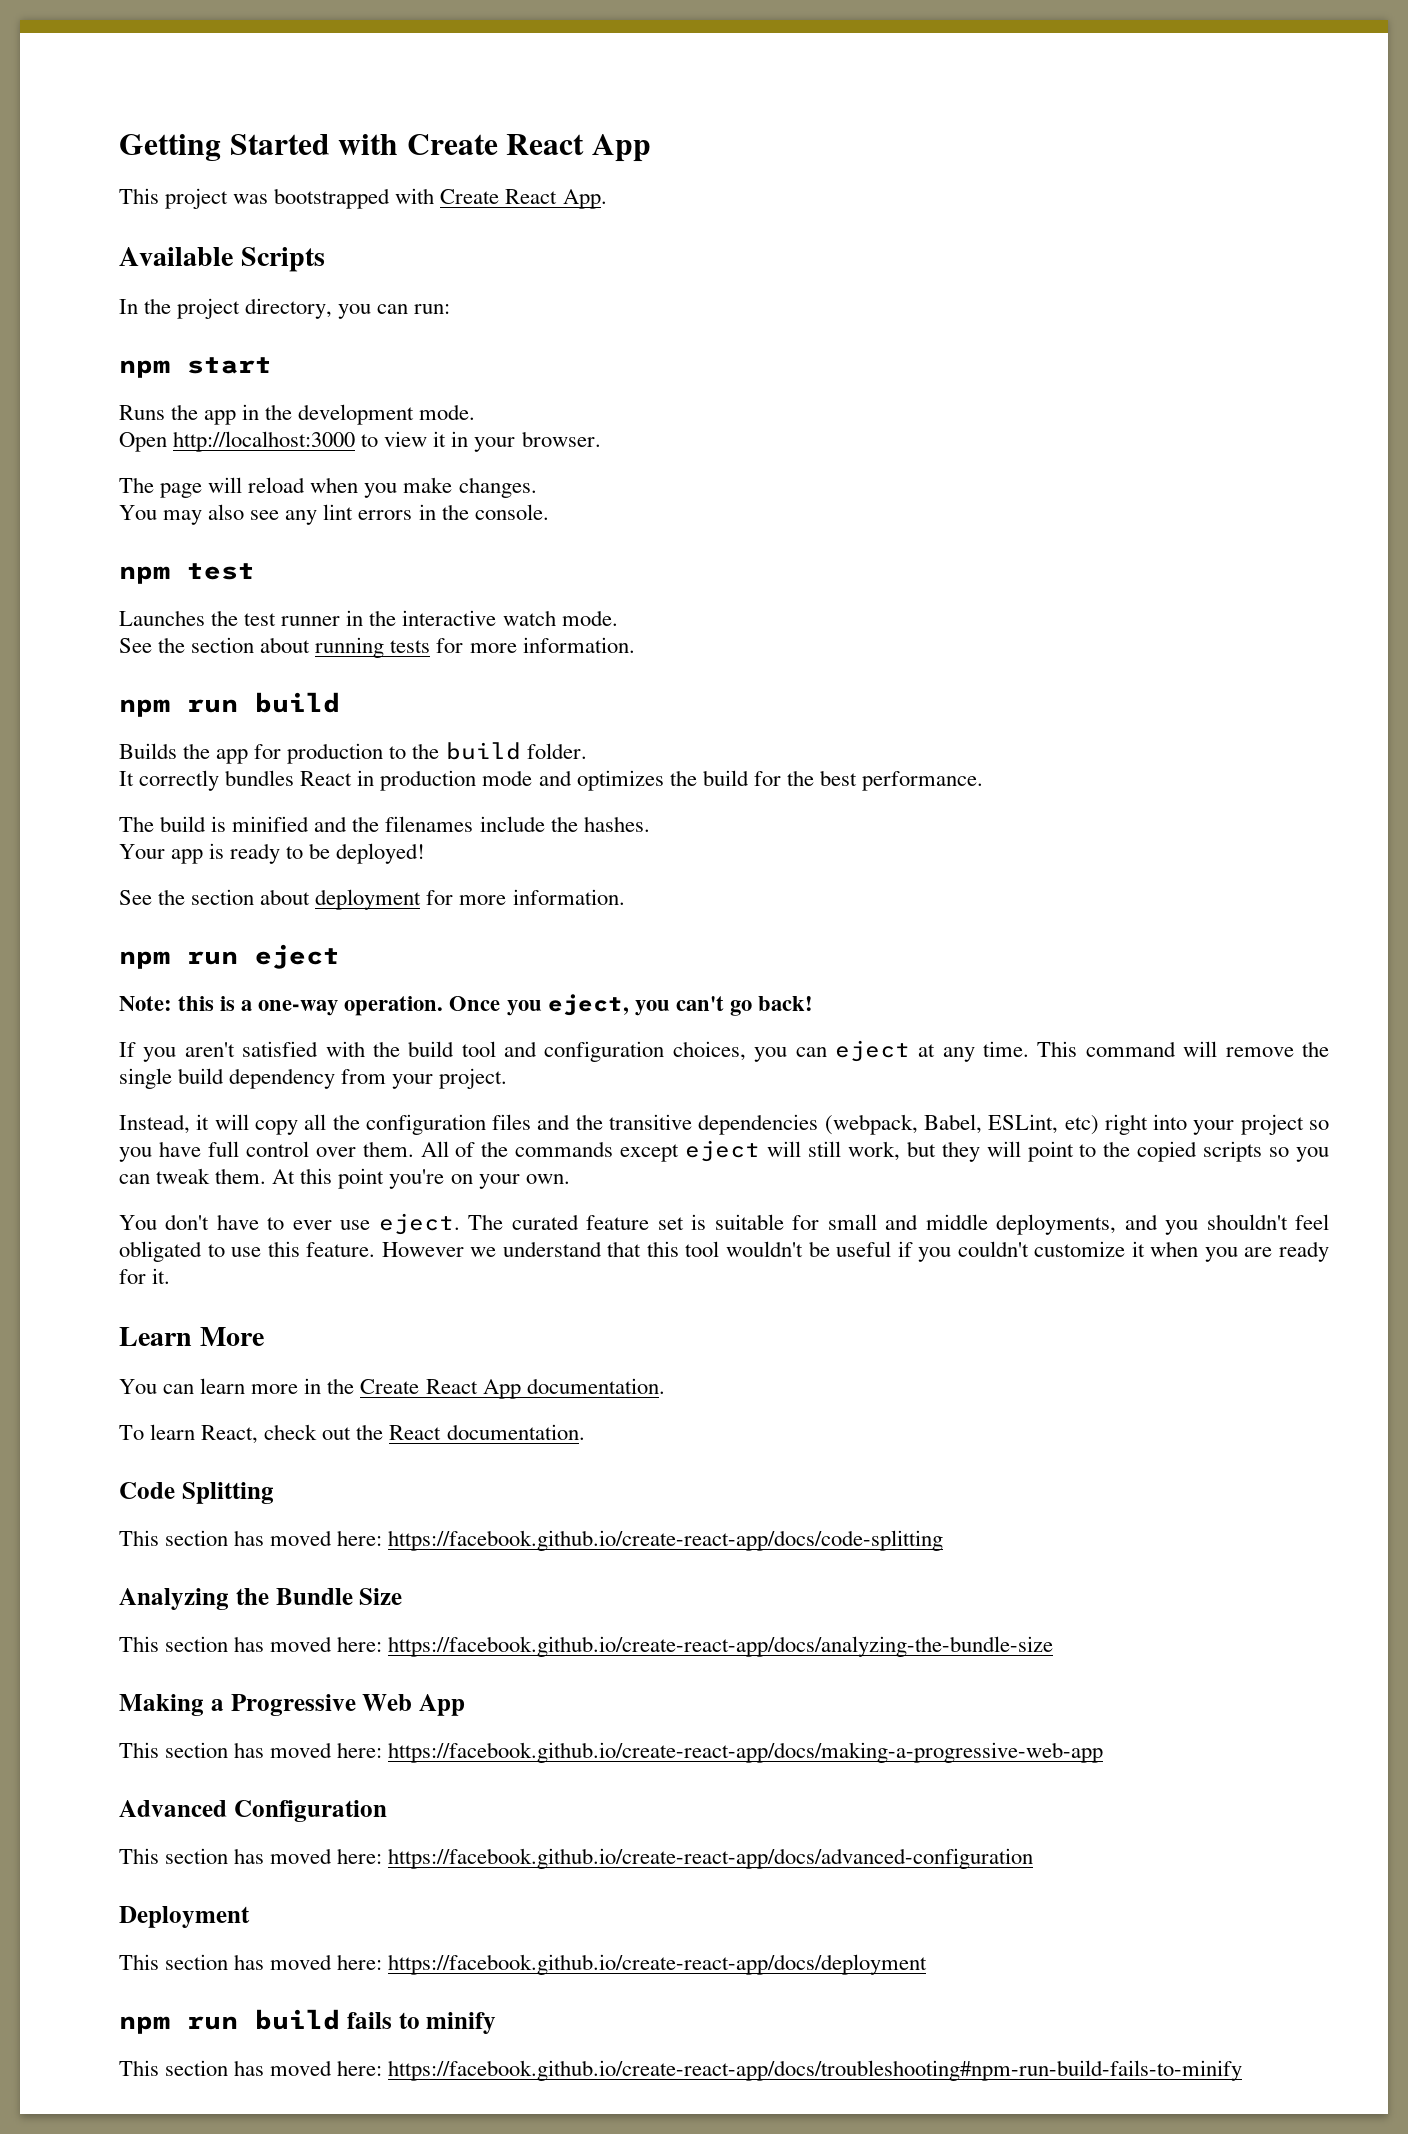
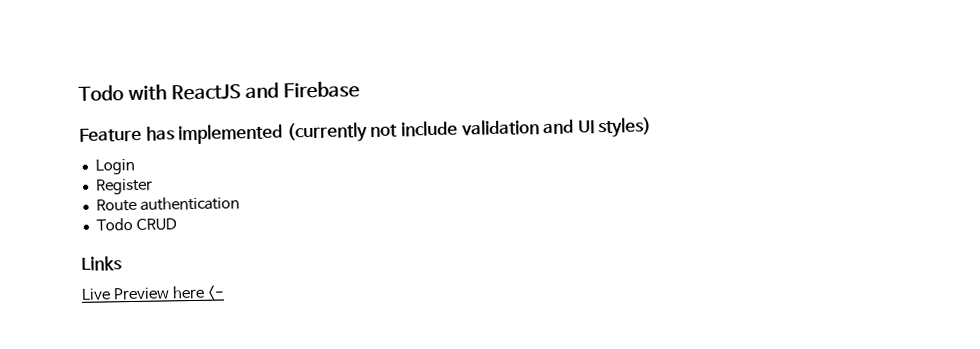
[119,134,651,162] [119,188,607,209] [119,247,325,272] [119,298,451,319] [119,357,272,378] [119,404,476,425] [119,431,601,452] [119,477,537,498] [119,504,549,525] [119,563,255,584] [119,610,618,626] [119,637,635,658] [119,692,340,717] [119,742,587,764] [119,770,984,791] [119,816,650,832] [119,843,426,864] [119,889,625,910] [119,944,340,969] [119,994,813,1016] [119,1040,1329,1062] [119,1068,508,1089] [119,1114,1329,1135] [119,1140,1329,1162] [119,1168,570,1189] [119,1213,1329,1235] [119,1241,1329,1262] [119,1268,171,1284] [119,1327,264,1346] [119,1378,665,1399] [119,1424,585,1444] [119,1482,274,1504] [119,1530,944,1551] [119,1588,403,1610] [119,1636,1054,1657] [119,1694,465,1716] [119,1742,1104,1763] [119,1800,387,1822] [119,1848,1034,1869] [119,1906,250,1928] [119,1954,928,1975] [119,2009,497,2034] [119,2060,1243,2081] Getting Started with Create React App // This project was bootstrapped with Create React App. // Available Scripts // In the project directory, you can run: // npm start // Runs the app in the development mode. // Open http://localhost:3000 to view it in your browser. // The page will reload when you make changes. // You may also see any lint errors in the console. // npm test // Launches the test runner in the interactive watch mode. // See the section about running tests for more information. // npm run build // Builds the app for production to the build folder. // It correctly bundles React in production mode and optimizes the build for the best performance. // The build is minified and the filenames include the hashes. // Your app is ready to be deployed! // See the section about deployment for more information. // npm run eject // Note: this is a one-way operation. Once you eject, you can't go back! // If you aren't satisfied with the build tool and configuration choices, you can eject at any time. This command will remove the single build dependency from your project. // Instead, it will copy all the configuration files and the transitive dependencies (webpack, Babel, ESLint, etc) right into your project so you have full control over them. All of the commands except eject will still work, but they will point to the copied scripts so you can tweak them. At this point you're on your own. // You don't have to ever use eject. The curated feature set is suitable for small and middle deployments, and you shouldn't feel obligated to use this feature. However we understand that this tool wouldn't be useful if you couldn't customize it when you are ready for it. // Learn More // You can learn more in the Create React App documentation. // To learn React, check out the React documentation. // Code Splitting // This section has moved here: https://facebook.github.io/create-react-app/docs/code-splitting // Analyzing the Bundle Size // This section has moved here: https://facebook.github.io/create-react-app/docs/analyzing-the-bundle-size // Making a Progressive Web App // This section has moved here: https://facebook.github.io/create-react-app/docs/making-a-progressive-web-app // Advanced Configuration // This section has moved here: https://facebook.github.io/create-react-app/docs/advanced-configuration // Deployment // This section has moved here: https://facebook.github.io/create-react-app/docs/deployment // npm run build fails to minify // This section has moved here: https://facebook.github.io/create-react-app/docs/troubleshooting#npm-run-build-fails-to-minify -> [78,81,360,101] [79,117,653,145] [94,158,135,175] [95,178,153,195] [95,196,240,212] [95,217,177,231] [81,256,122,271] [81,285,225,301] Todo with ReactJS and Firebase // Feature has implemented (currently not include validation and UI styles) // Login // Register // Route authentication // Todo CRUD // Links // Live Preview here <-

